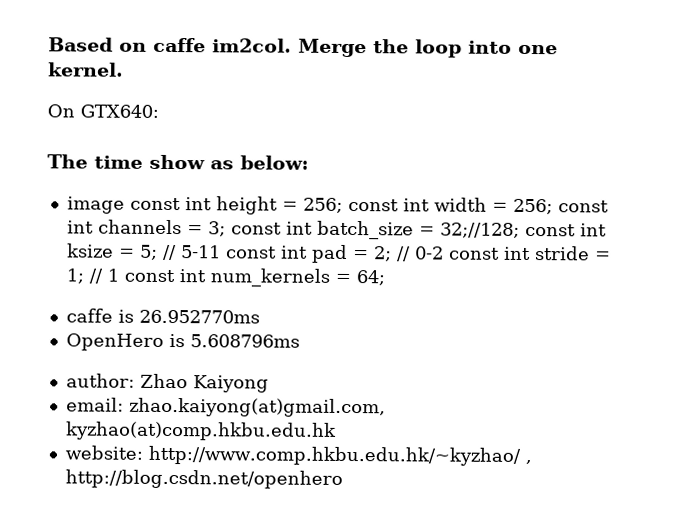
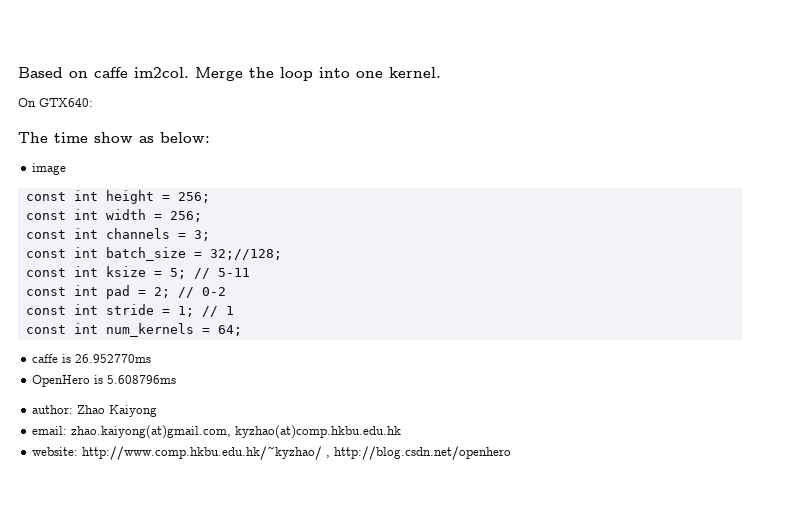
(125, 205) none -> (67, 169) //
(343, 205) none -> (210, 197) //
(553, 206) none -> (202, 216) //
(226, 229) none -> (210, 235) //
(520, 230) none -> (282, 254) //
(221, 252) none -> (250, 272) //
(444, 253) none -> (226, 291) //
(119, 275) none -> (234, 310) //

